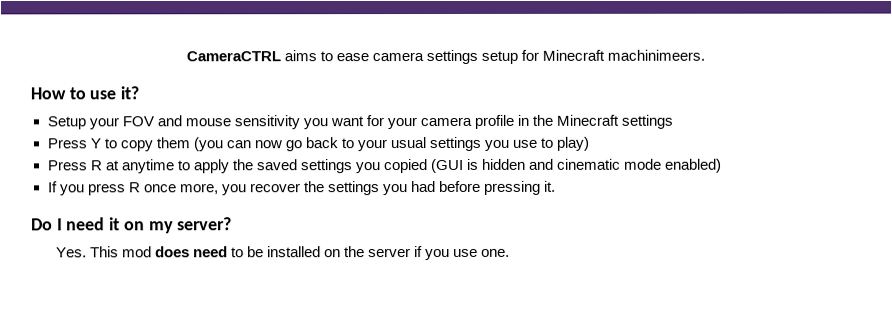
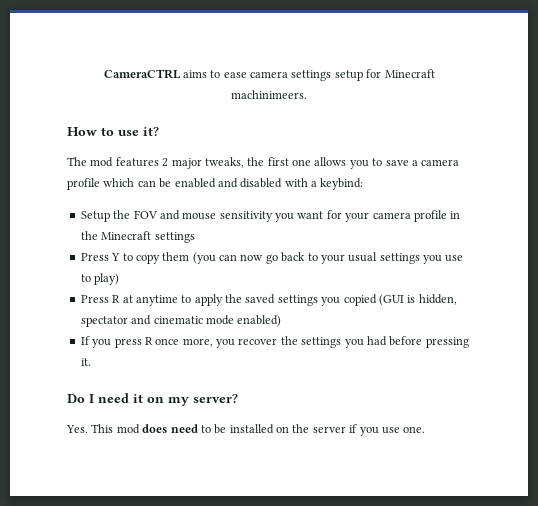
(140, 93) none -> [67,157,460,169] [67,178,364,190] // The mod features 2 major tweaks, the first one allows you to save a camera profile which can be enabled and disabled with a keybind:
[88,117,119,130] your -> [113,210,131,219] the
[482,158,527,170] hidden -> [418,294,457,305] [80,316,128,327] hidden, spectator

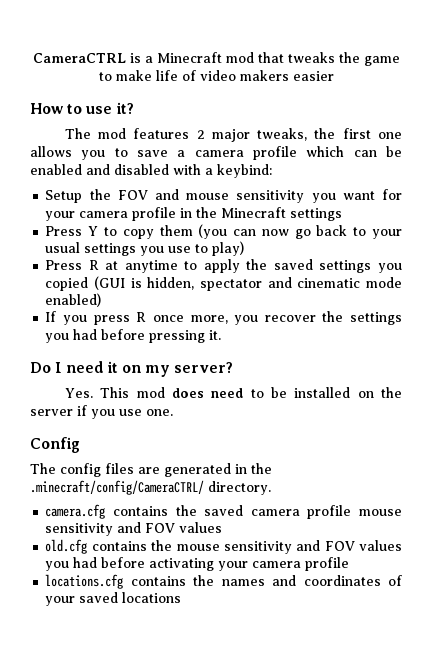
[182,69,435,81] [231,90,307,99] aims to ease camera settings setup for Minecraft machinimeers. -> [129,52,400,66] [98,70,334,81] is a Minecraft mod that tweaks the game to make life of video makers easier
(426, 429) none -> [30,437,80,453] [30,463,272,477] [30,480,271,495] [45,504,402,519] [45,522,223,536] [45,539,402,554] [45,557,350,571] [45,574,402,589] [45,592,182,606] // Config // The config files are generated in the .minecraft/config/CameraCTRL/ directory. // camera.cfg contains the saved camera profile mouse sensitivity and FOV values // old.cfg contains the mouse sensitivity and FOV values you had before activating your camera profile // locations.cfg contains the names and coordinates of your saved locations

